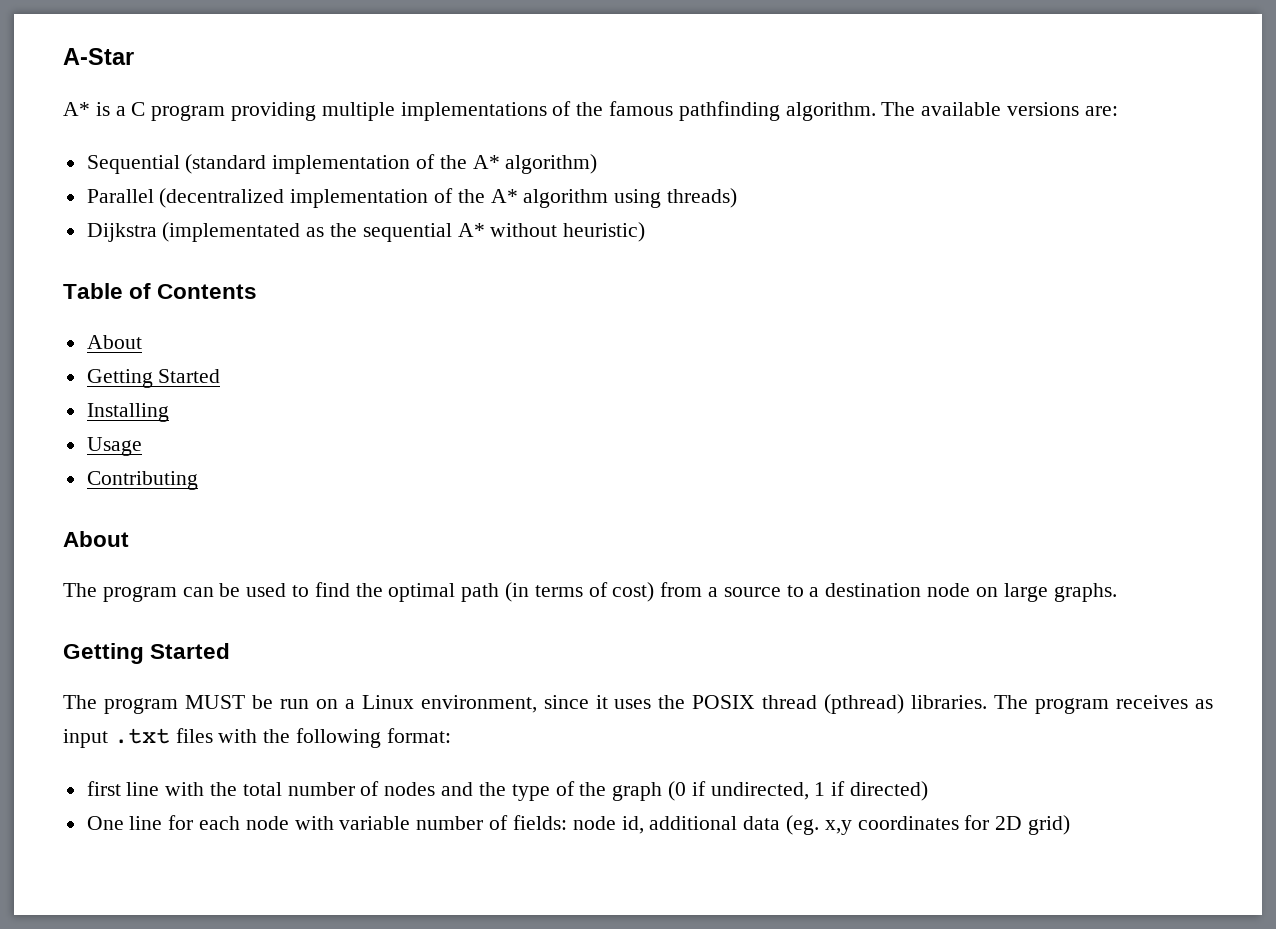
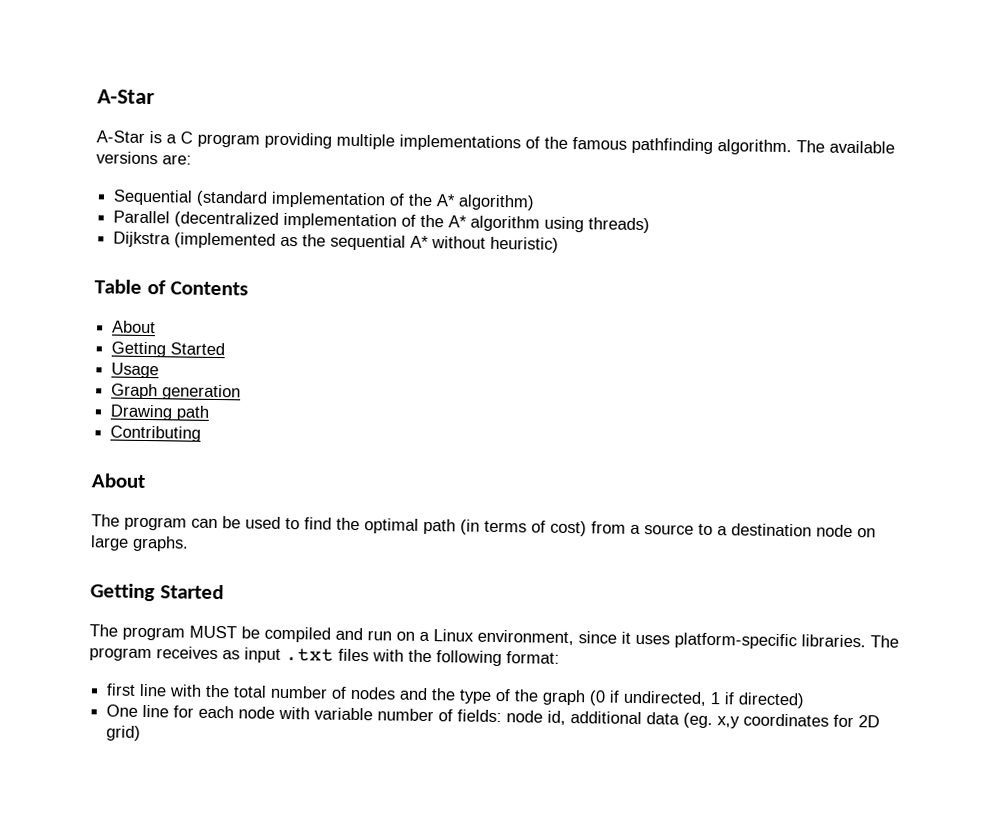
[63,102,90,116] A* -> [96,130,145,143] A-Star
[162,222,301,242] (implementated -> [174,232,277,249] (implemented
[86,403,169,422] [86,437,142,456] Installing // Usage -> [111,362,160,379] [111,383,242,401] [110,404,211,421] Usage // Graph generation // Drawing path
(273, 702) none -> [264,626,363,643] compiled and
[658,694,905,714] the POSIX thread (pthread) -> [674,632,797,650] platform-specific

